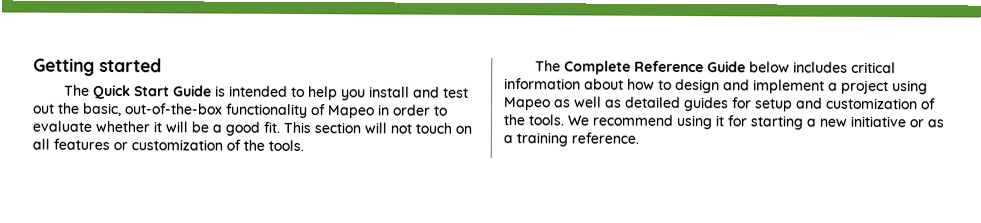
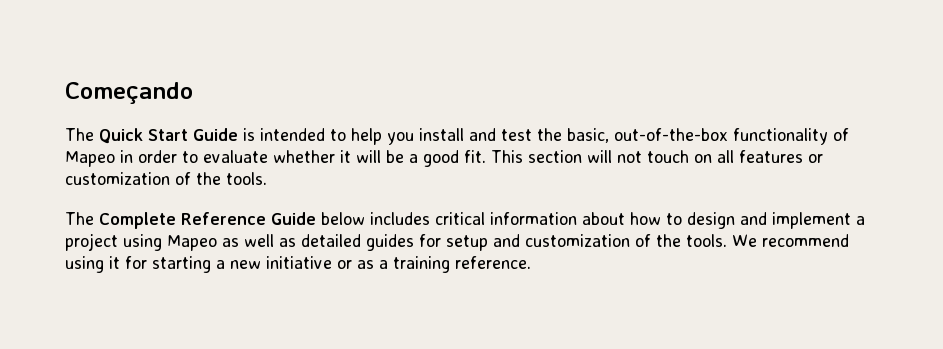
[33,57,162,76] Getting started -> [65,82,193,104] Começando
[32,103,55,114] out -> (532, 135) none

